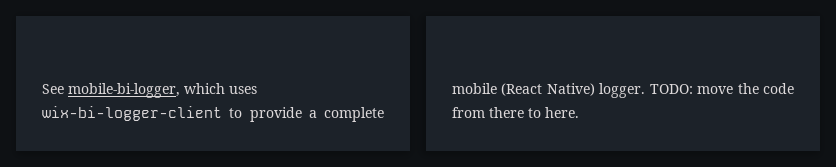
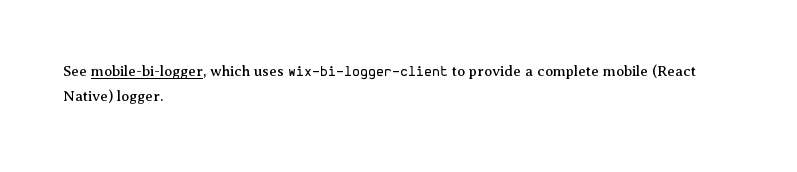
[649,83,794,94] [452,107,579,118] TODO: move the code from there to here. -> (163, 97) none

